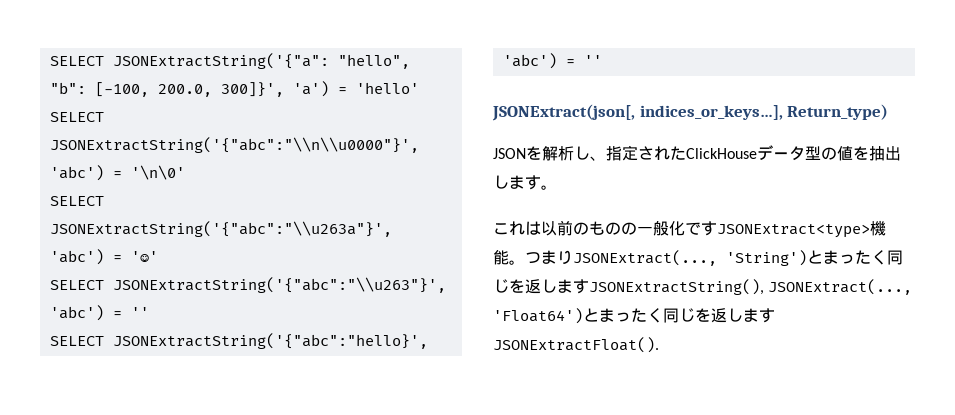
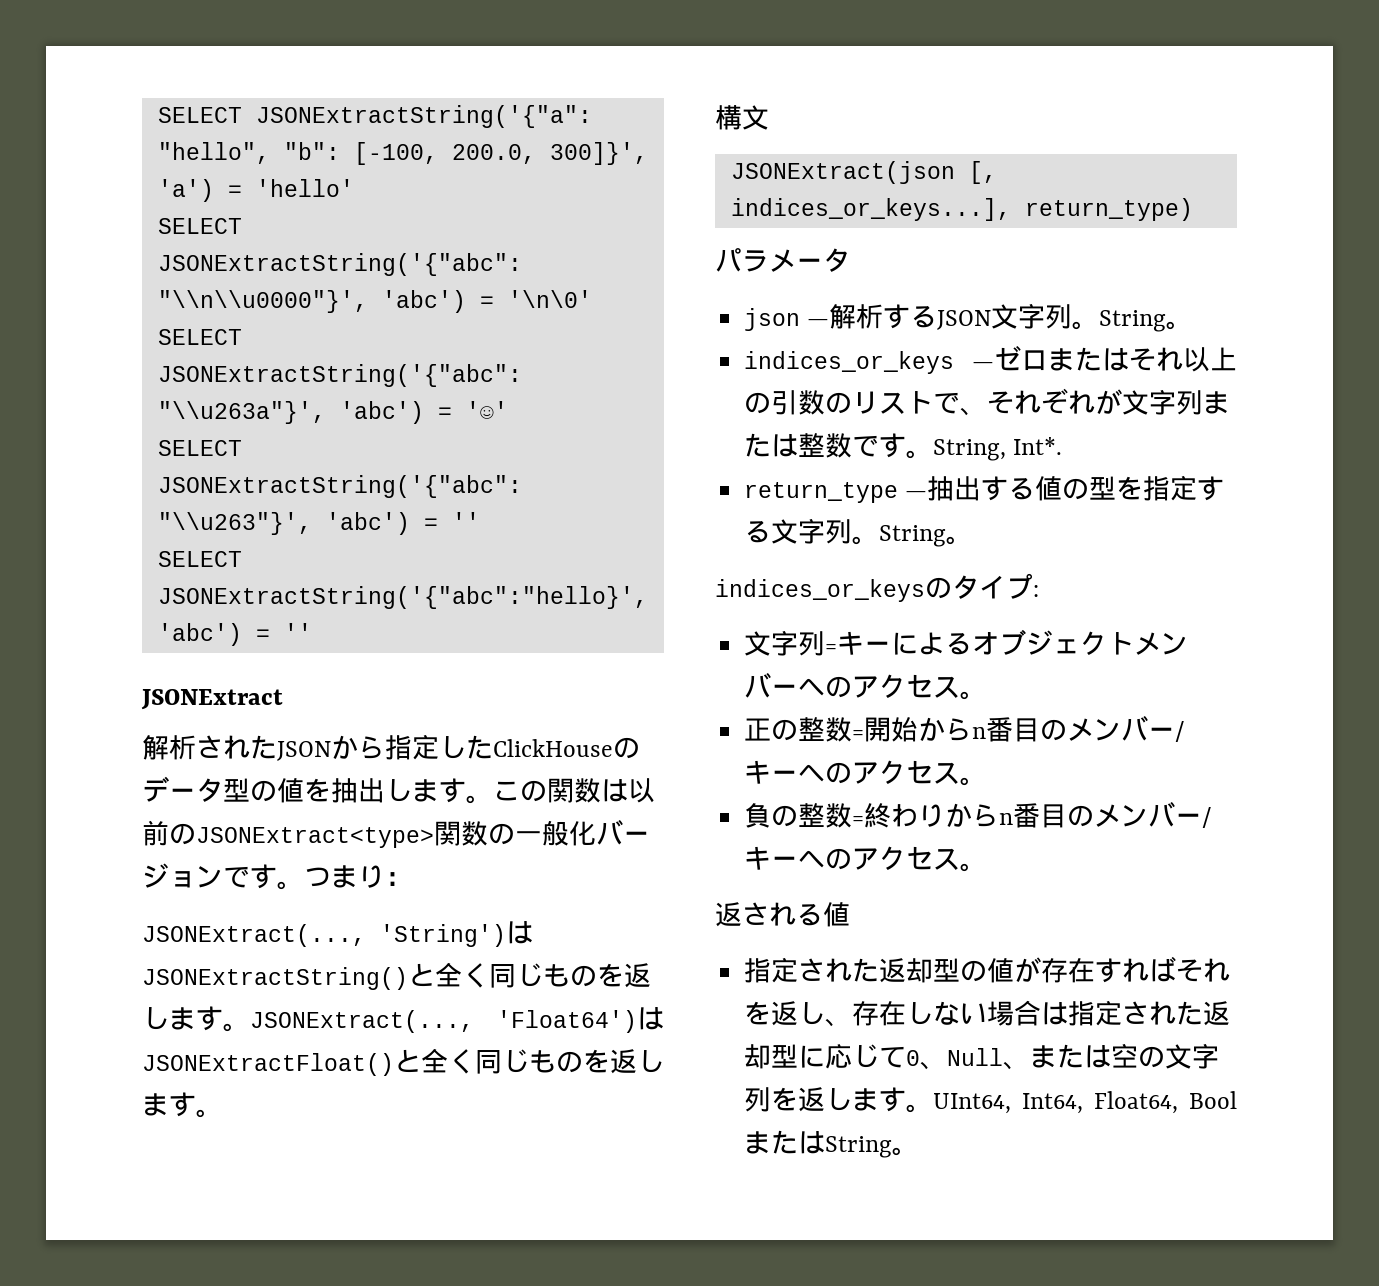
[492,104,889,121] [493,145,757,161] JSONExtract(json[, indices_or_keys…], Return_type) // JSONを解析し、指定されたClickHouse -> [141,689,283,710] [142,734,640,761] JSONExtract // 解析されたJSONから指定したClickHouseの
[493,220,886,238] [493,250,509,265] // これは以前のものの一般化ですJSONExtract<type>機能 -> [493,778,655,803] [142,820,650,848] [142,863,277,889] この関数は以前のJSONExtract<type>関数の一般化バージョンです
(573, 257) none -> [385,872,412,886] ： //
[807,250,903,265] [493,279,764,295] とまったく同じを返しますJSONExtractString(), -> [506,921,533,944] [142,962,651,990] [142,1006,250,1032] はJSONExtractString()と全く同じものを返します。
[583,308,775,323] [493,337,659,353] とまったく同じを返しますJSONExtractFloat(). -> [637,1007,664,1030] [142,1048,664,1076] [142,1092,223,1118] [715,105,769,130] [730,161,997,184] [730,198,1193,221] [715,248,850,272] [744,303,1194,332] [744,346,1237,374] [744,388,1231,416] [744,433,1063,461] [744,475,1225,503] [744,518,974,547] [715,573,1039,602] [744,629,1189,656] [744,673,988,700] [744,716,1185,742] [744,760,988,786] [744,802,1212,828] [744,846,988,872] [715,902,850,927] [744,956,1231,983] [744,1000,1231,1027] [744,1043,1220,1070] [744,1087,1237,1114] [744,1130,920,1158] はJSONExtractFloat()と全く同じものを返します。 // 構文 // JSONExtract(json [, indices_or_keys...], return_type) // パラメータ // json —解析するJSON文字列。String。 // indices_or_keys —ゼロまたはそれ以上の引数のリストで、それぞれが文字列または整数です。String, Int*. // return_type —抽出する値の型を指定する文字列。String。 // indices_or_keysのタイプ: // 文字列=キーによるオブジェクトメンバーへのアクセス。 // 正の整数=開始からn番目のメンバー/キーへのアクセス。 // 負の整数=終わりからn番目のメンバー/キーへのアクセス。 // 返される値 // 指定された返却型の値が存在すればそれを返し、存在しない場合は指定された返却型に応じて0、Null、または空の文字列を返します。UInt64, Int64, Float64, BoolまたはString。

